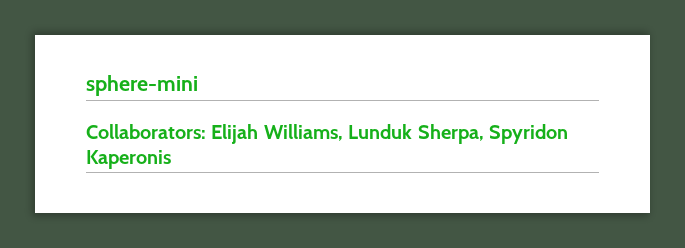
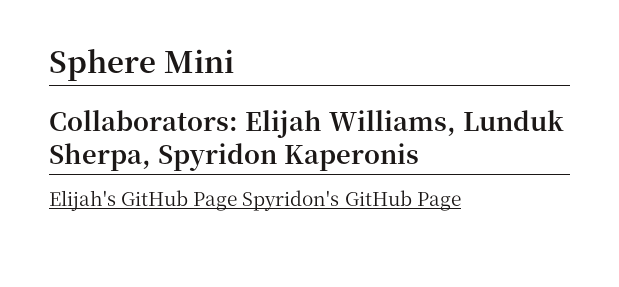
[86,75,198,96] sphere-mini -> [49,48,234,81] Sphere Mini
(171, 159) none -> [49,190,461,211] // Elijah's GitHub Page Spyridon's GitHub Page

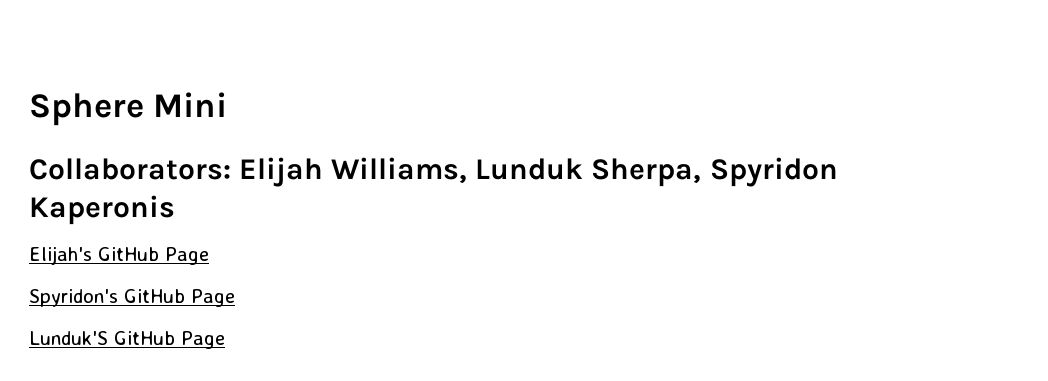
(238, 201) none -> (209, 256) //
(461, 201) none -> [29,331,225,349] // Lunduk'S GitHub Page

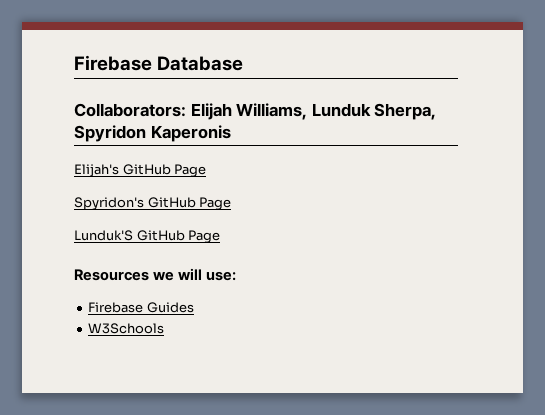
[29,92,228,126] Sphere Mini -> [74,55,244,71] Firebase Database
(225, 340) none -> [74,268,237,281] [88,302,194,313] [88,323,165,334] // Resources we will use: // Firebase Guides // W3Schools

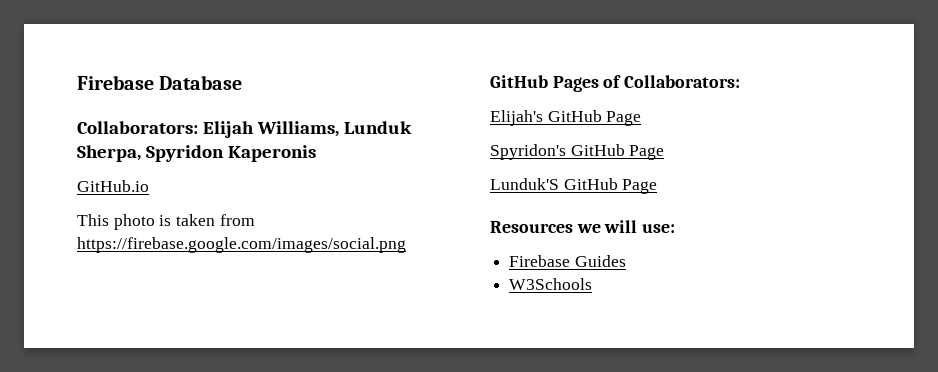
(231, 133) none -> [77,180,149,192] [77,214,255,230] [77,237,406,253] [490,75,741,92] // GitHub.io // This photo is taken from https://firebase.google.com/images/social.png // GitHub Pages of Collaborators:

